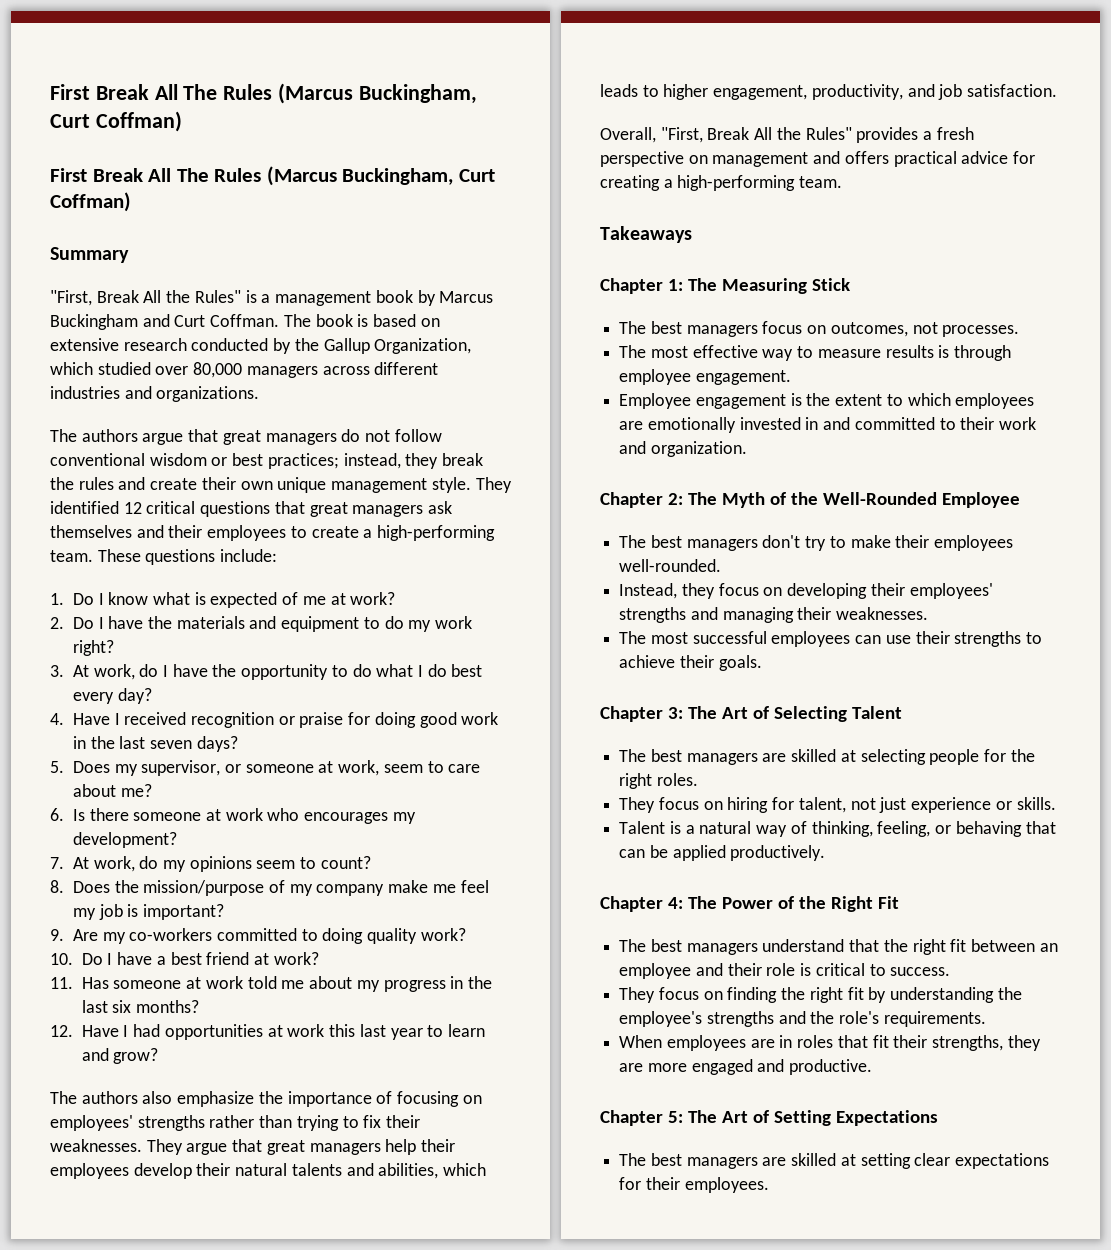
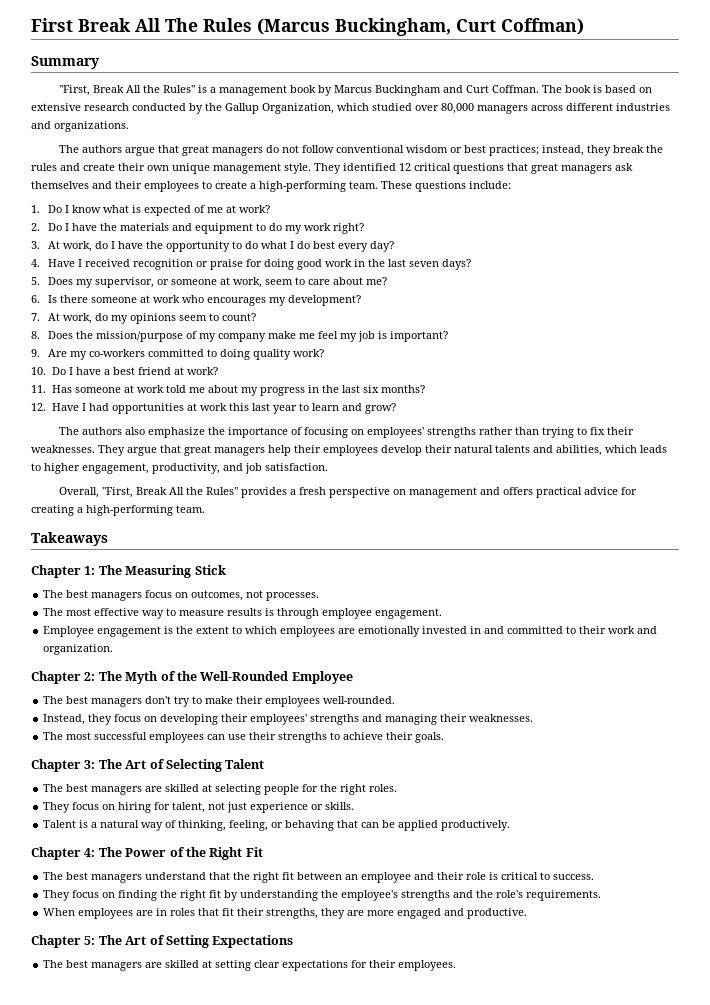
[50,83,477,104] [50,111,182,132] [50,166,495,186] [50,192,131,212] First Break All The Rules (Marcus Buckingham, Curt Coffman) // First Break All The Rules (Marcus Buckingham, Curt Coffman) -> [31,18,584,36] First Break All The Rules (Marcus Buckingham, Curt Coffman)

